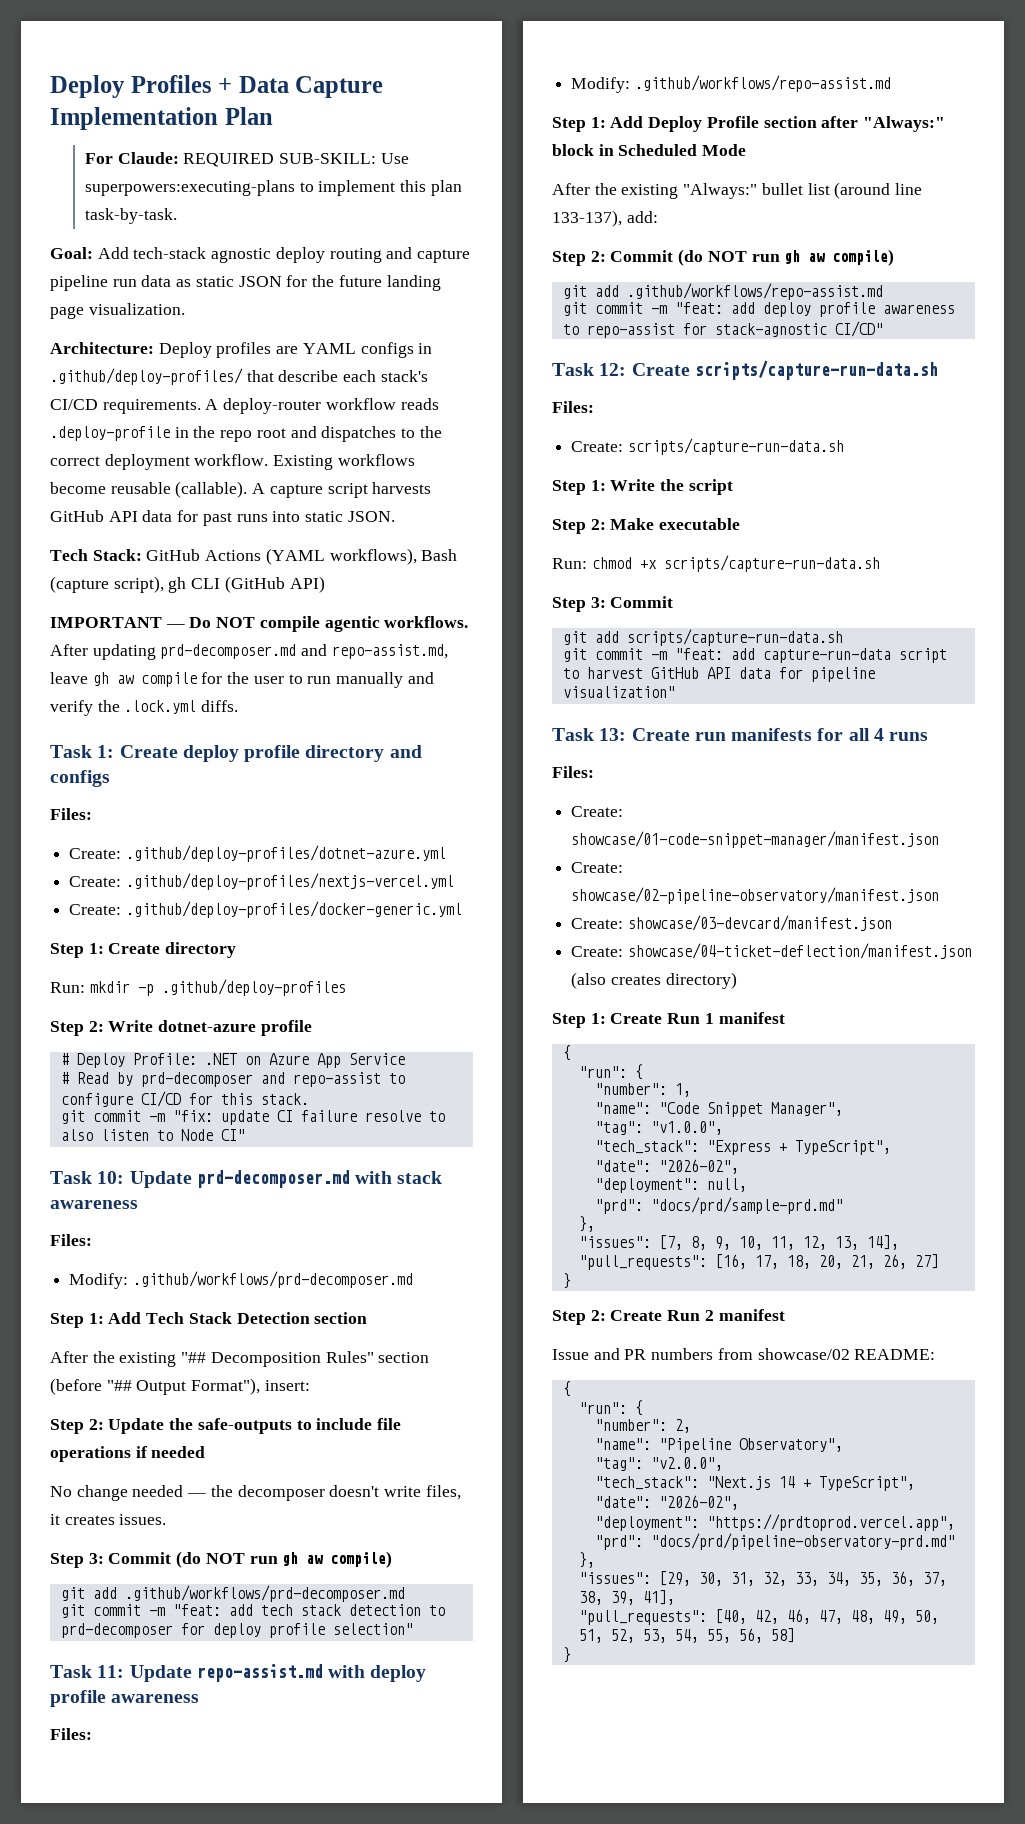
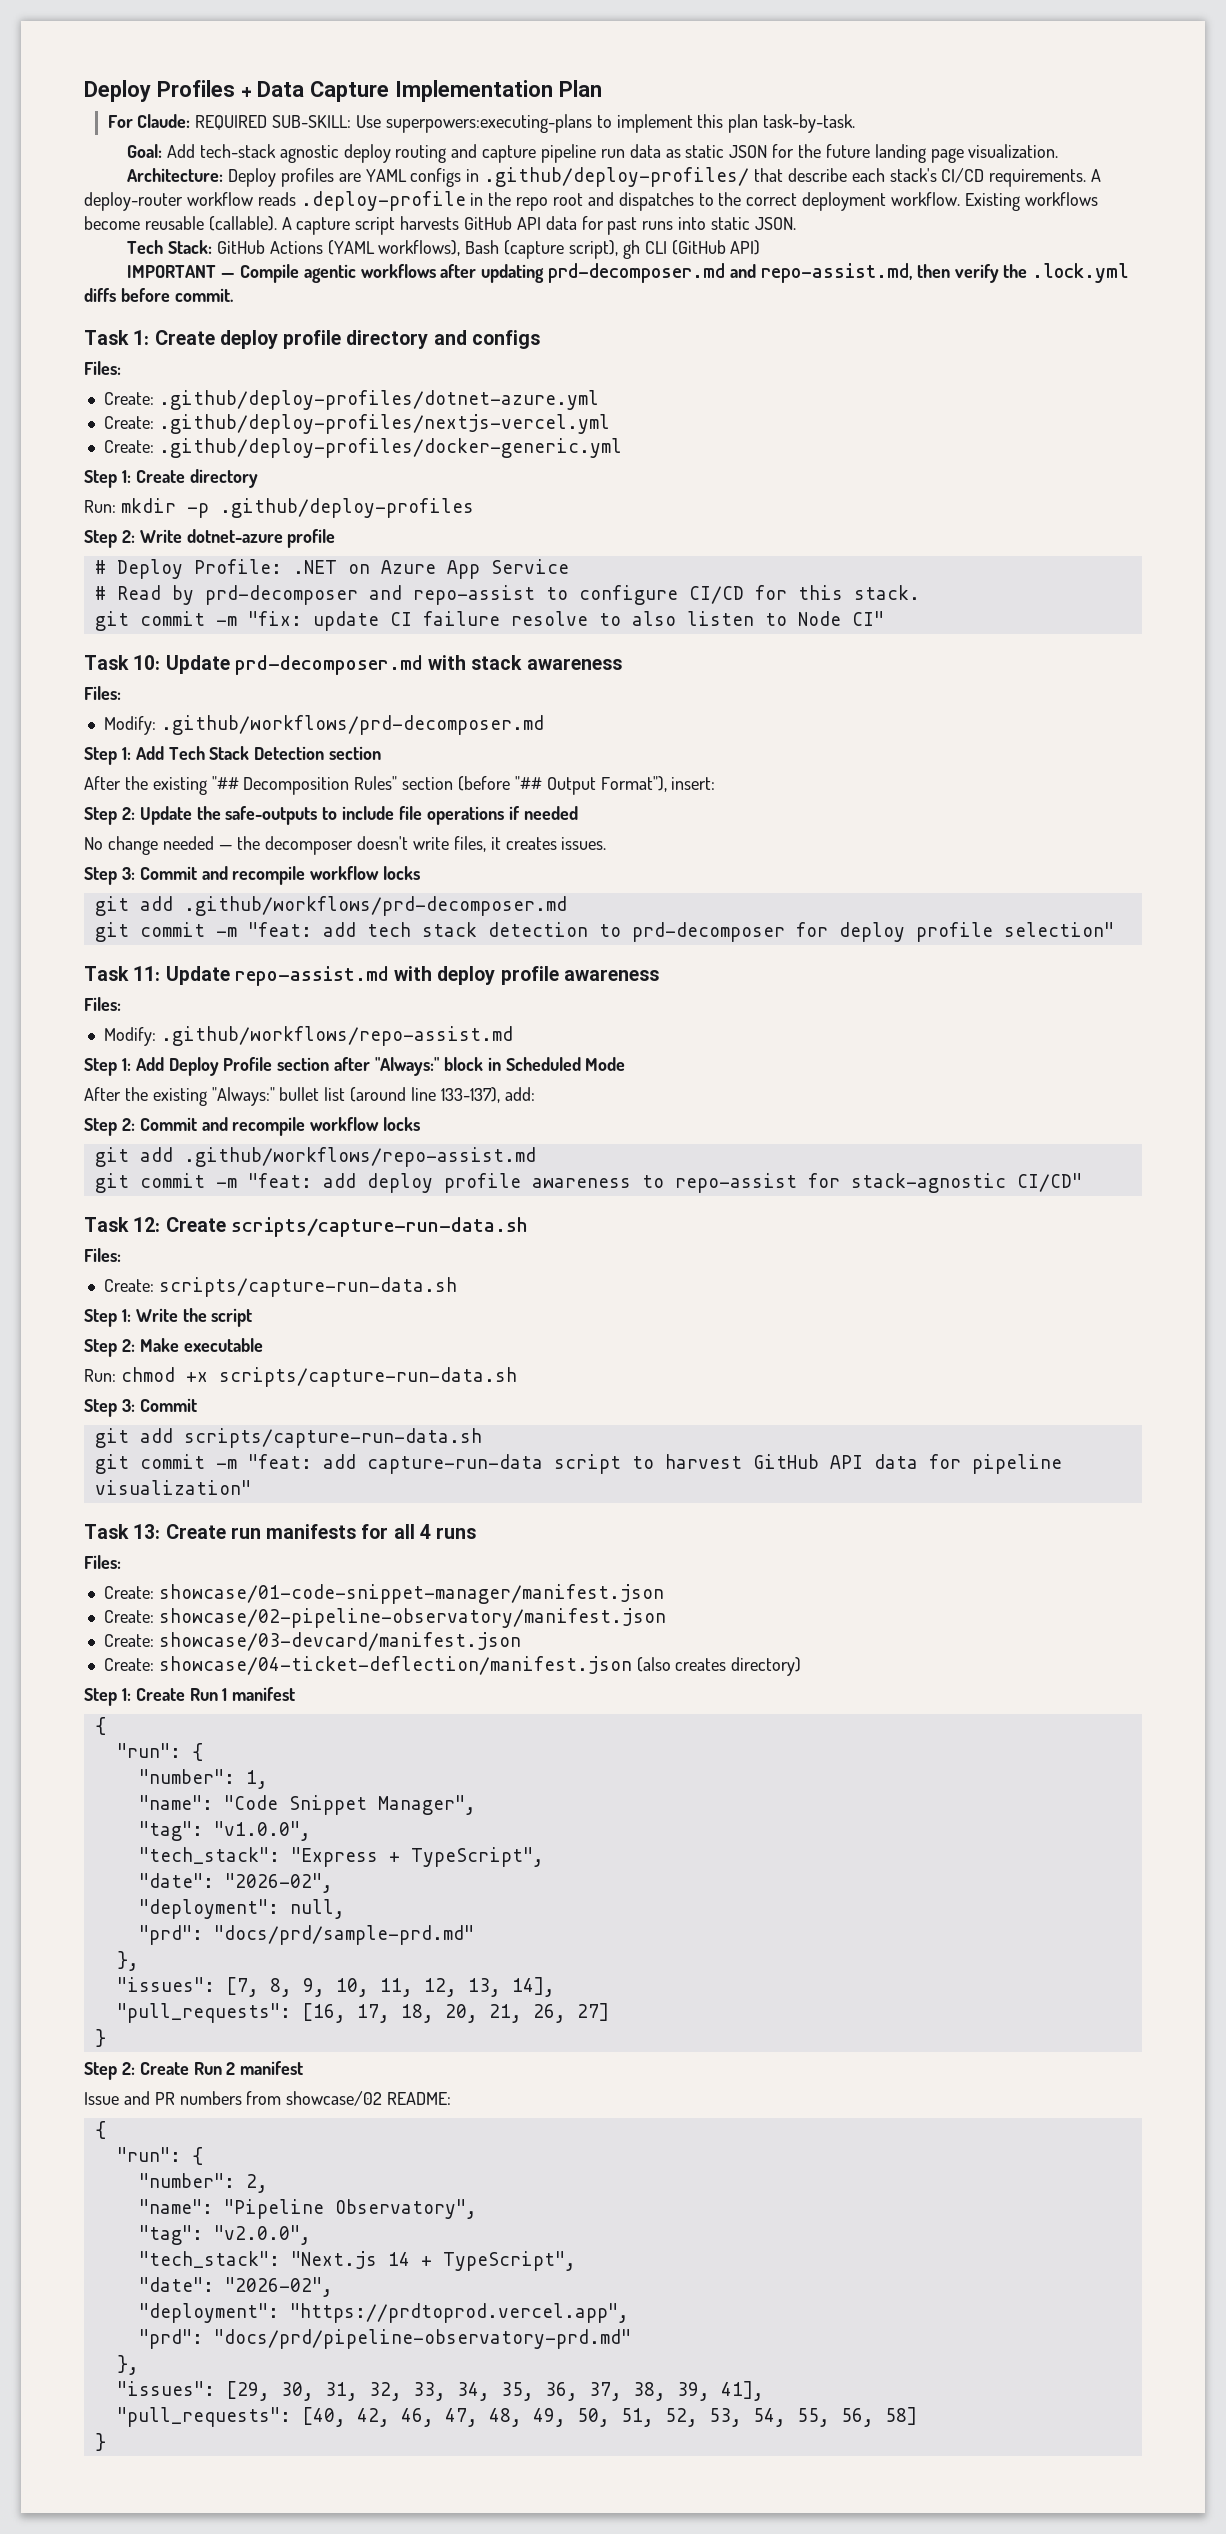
[189,616,469,632] [50,644,448,660] [50,672,434,688] [50,700,239,716] Do NOT compile agentic workflows. After updating prd-decomposer.md and repo-assist.md, leave gh aw compile for the user to run manually and verify the .lock.yml diffs. -> [239,263,1130,283] [84,288,233,302] Compile agentic workflows after updating prd-decomposer.md and repo-assist.md, then verify the .lock.yml diffs before commit.
[176,1551,393,1568] (do NOT run gh aw compile) -> [201,866,421,885] and recompile workflow locks
[678,249,895,266] (do NOT run gh aw compile) -> [201,1117,421,1136] and recompile workflow locks

